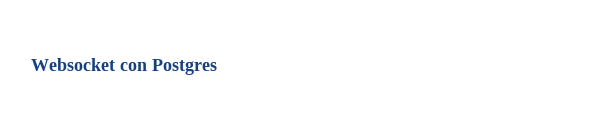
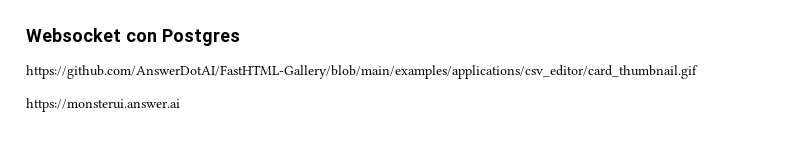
(217, 67) none -> [26,65,698,79] [26,98,180,112] // https://github.com/AnswerDotAI/FastHTML-Gallery/blob/main/examples/applications/csv_editor/card_thumbnail.gif // https://monsterui.answer.ai

